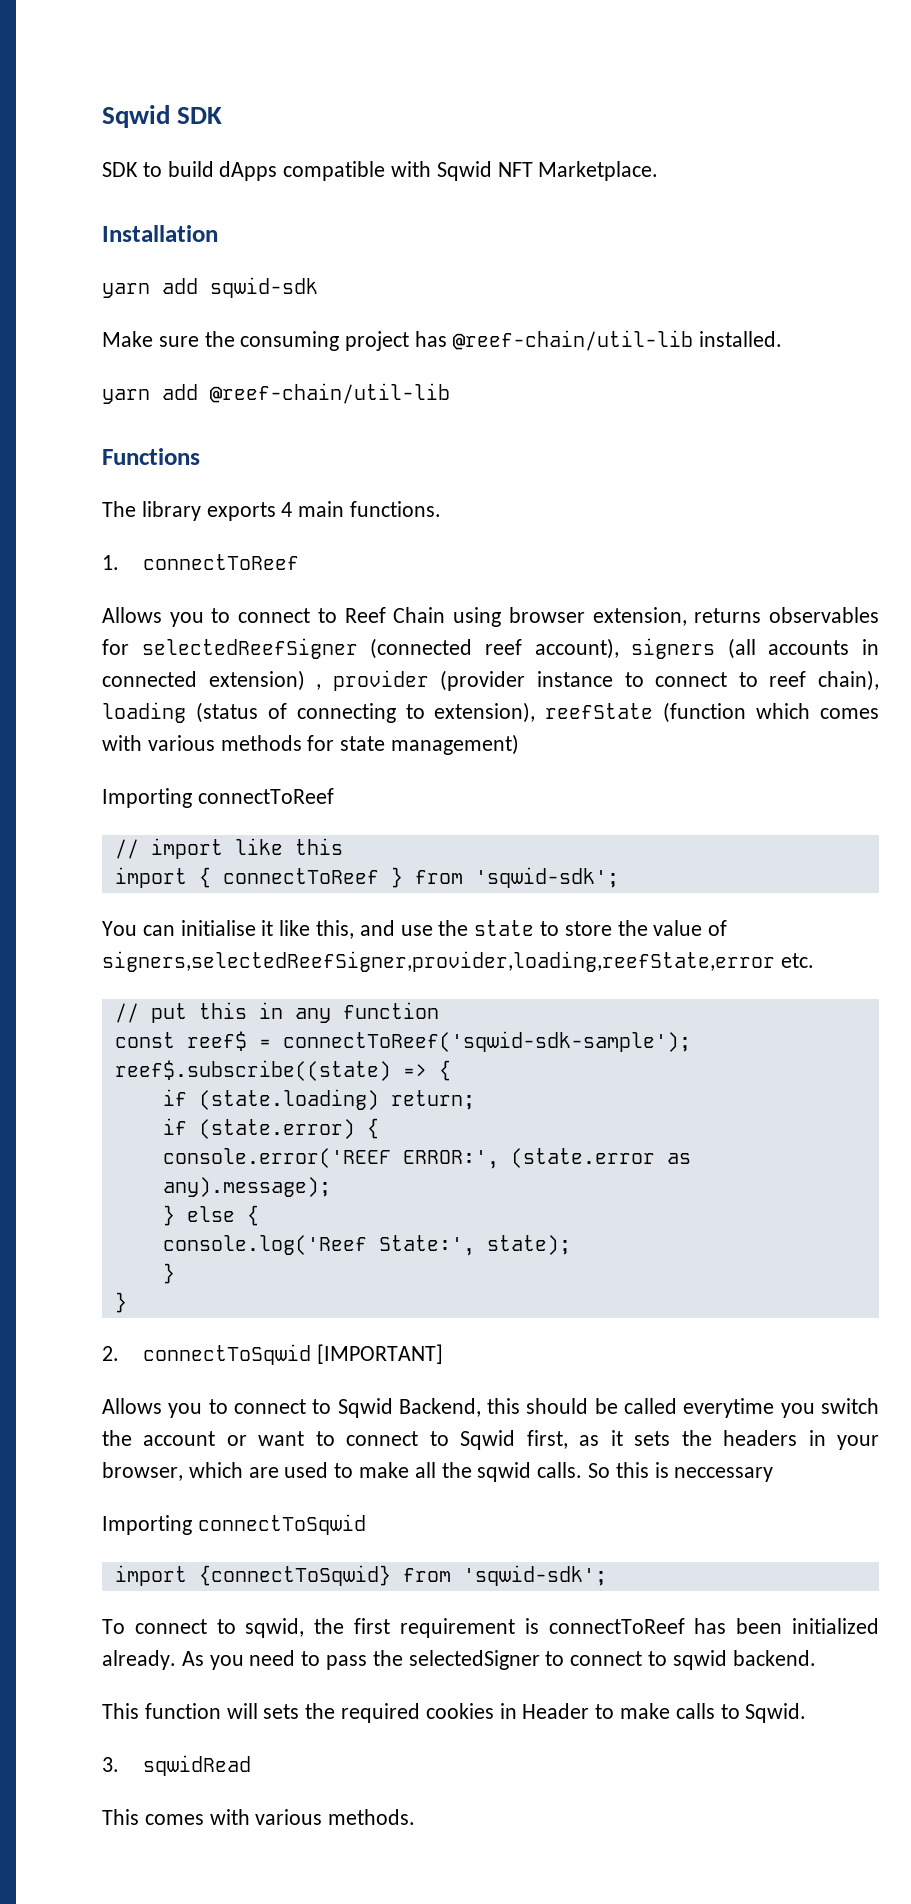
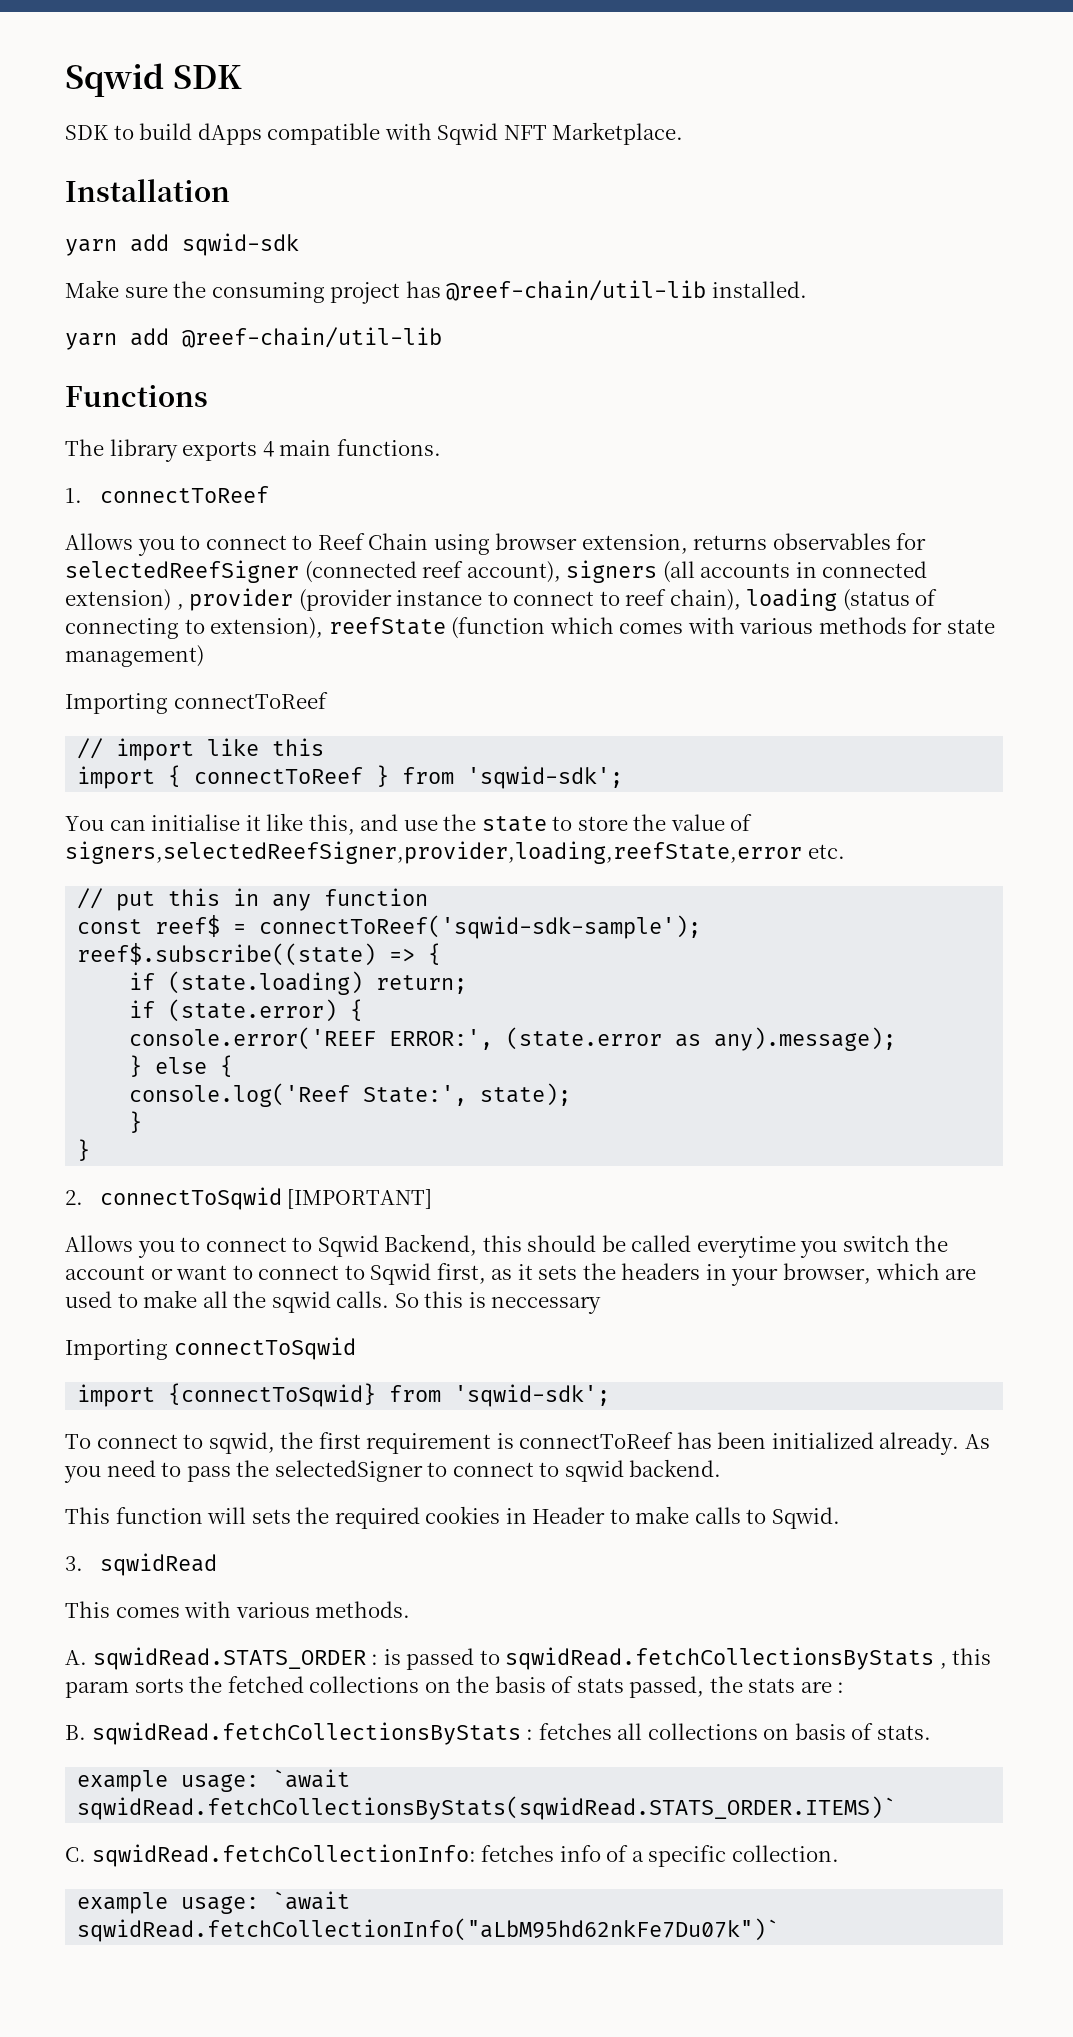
(416, 1817) none -> [65,1647,992,1670] [65,1676,845,1698] [65,1722,931,1745] [77,1769,351,1792] [77,1796,897,1820] [65,1844,839,1867] [77,1891,351,1914] [77,1918,780,1942] // A. sqwidRead.STATS_ORDER : is passed to sqwidRead.fetchCollectionsByStats , this param sorts the fetched collections on the basis of stats passed, the stats are : // B. sqwidRead.fetchCollectionsByStats : fetches all collections on basis of stats. // example usage: `await sqwidRead.fetchCollectionsByStats(sqwidRead.STATS_ORDER.ITEMS)` // C. sqwidRead.fetchCollectionInfo: fetches info of a specific collection. // example usage: `await sqwidRead.fetchCollectionInfo("aLbM95hd62nkFe7Du07k")`

